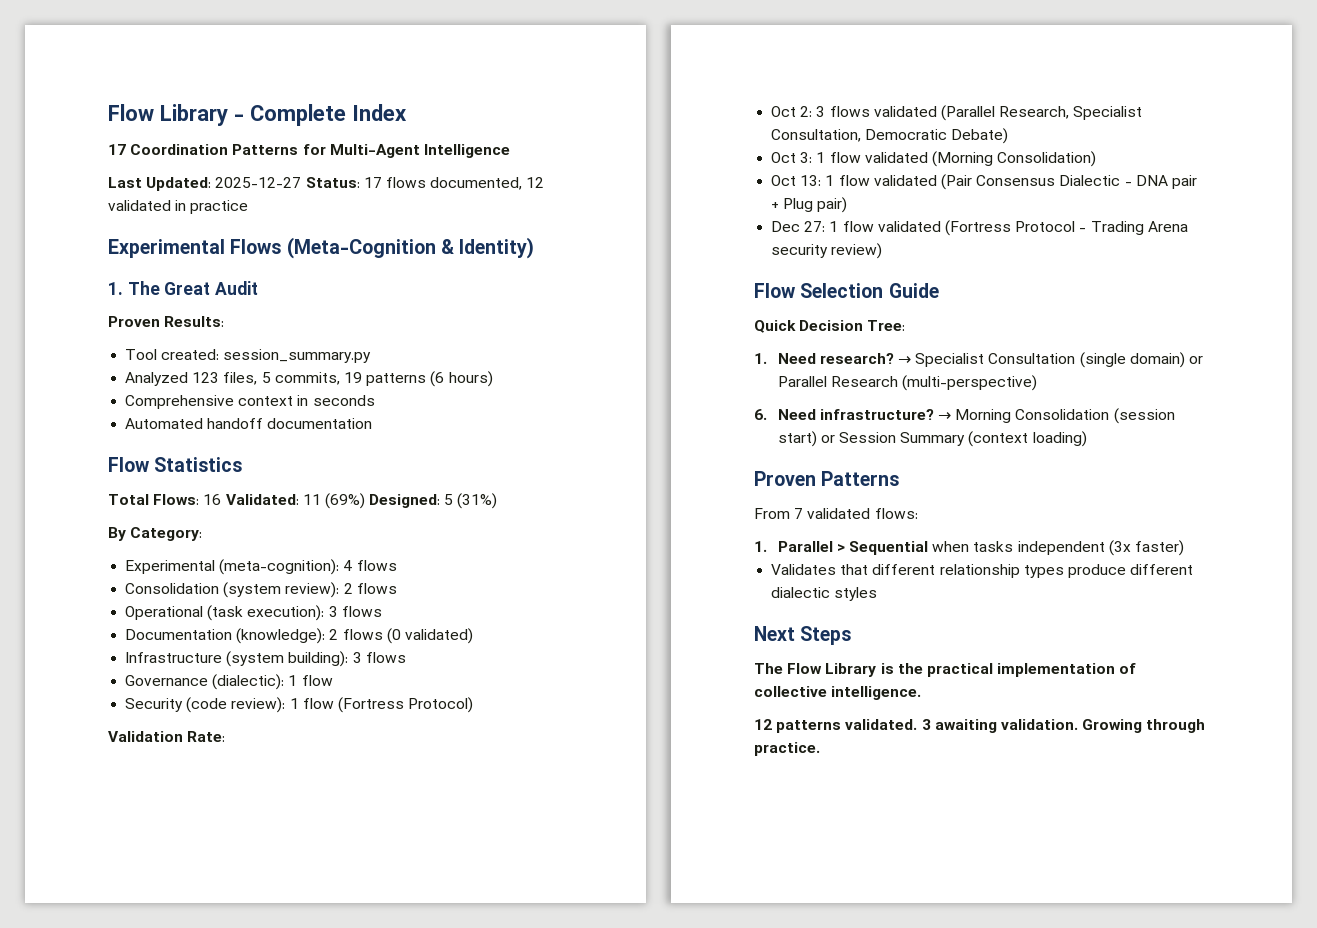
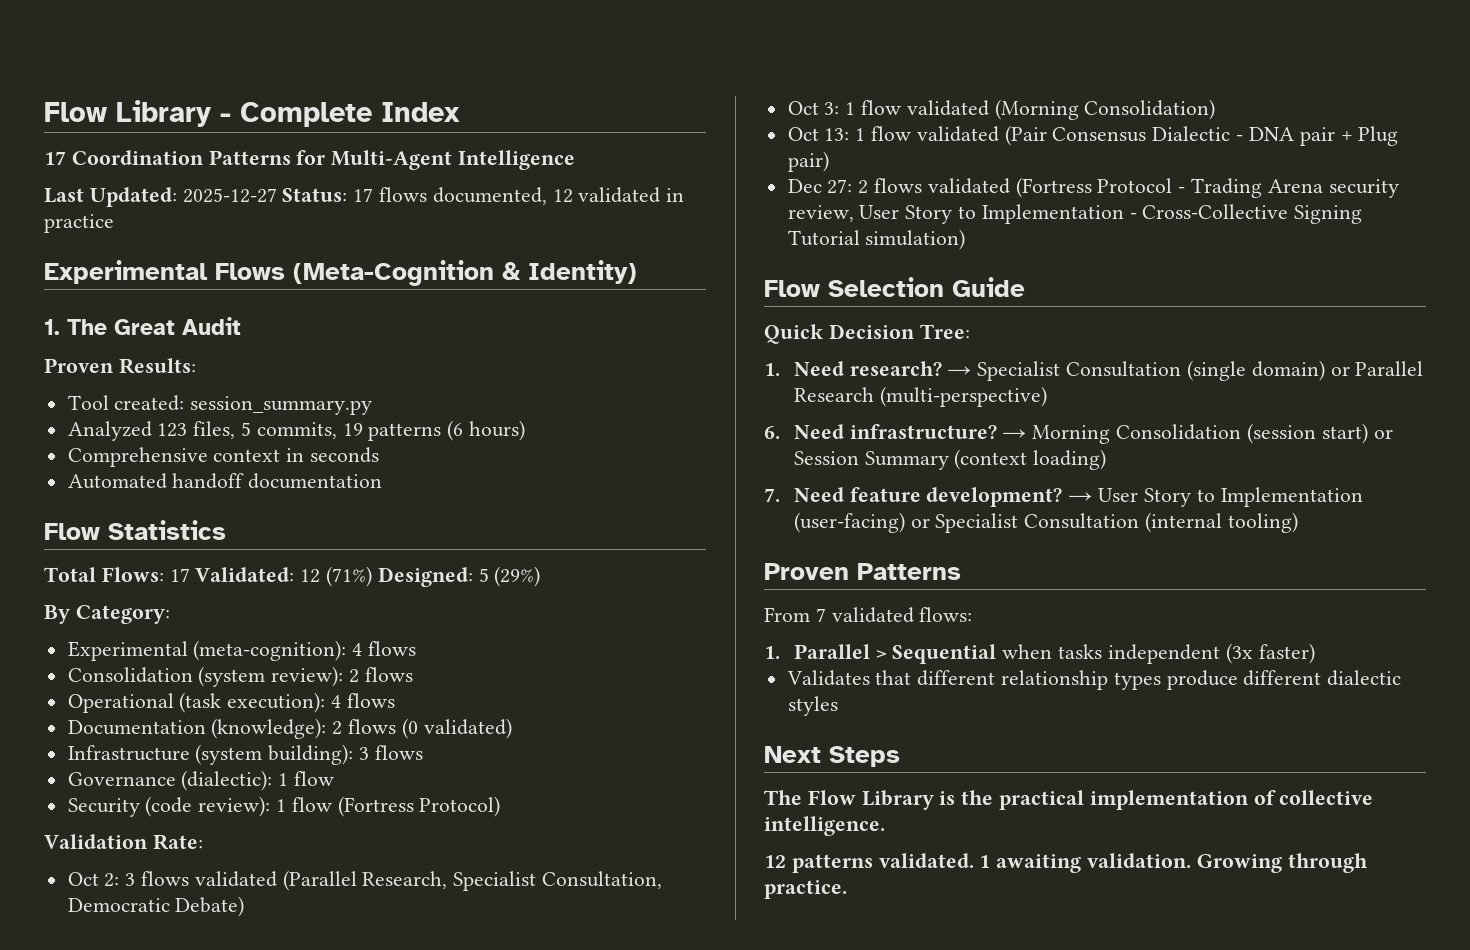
[203,493,365,509] 16 Validated: 11 (69%) -> [169,566,373,587] 17 Validated: 12 (71%)
[457,493,498,509] (31%) -> [494,566,541,587] (29%)
[328,606,338,617] 3 -> [331,695,342,708] 4
[829,221,874,232] 1 flow -> [858,178,923,194] 2 flows
[831,243,883,259] review) -> [787,204,1363,224] [787,229,966,250] review, User Story to Implementation - Cross-Collective Signing Tutorial simulation)
(1087, 439) none -> [764,487,1363,507] [793,512,1298,533] // 7. Need feature development? → User Story to Implementation (user-facing) or Specialist Consultation (internal tooling)
[921,719,931,730] 3 -> [979,855,991,868] 1

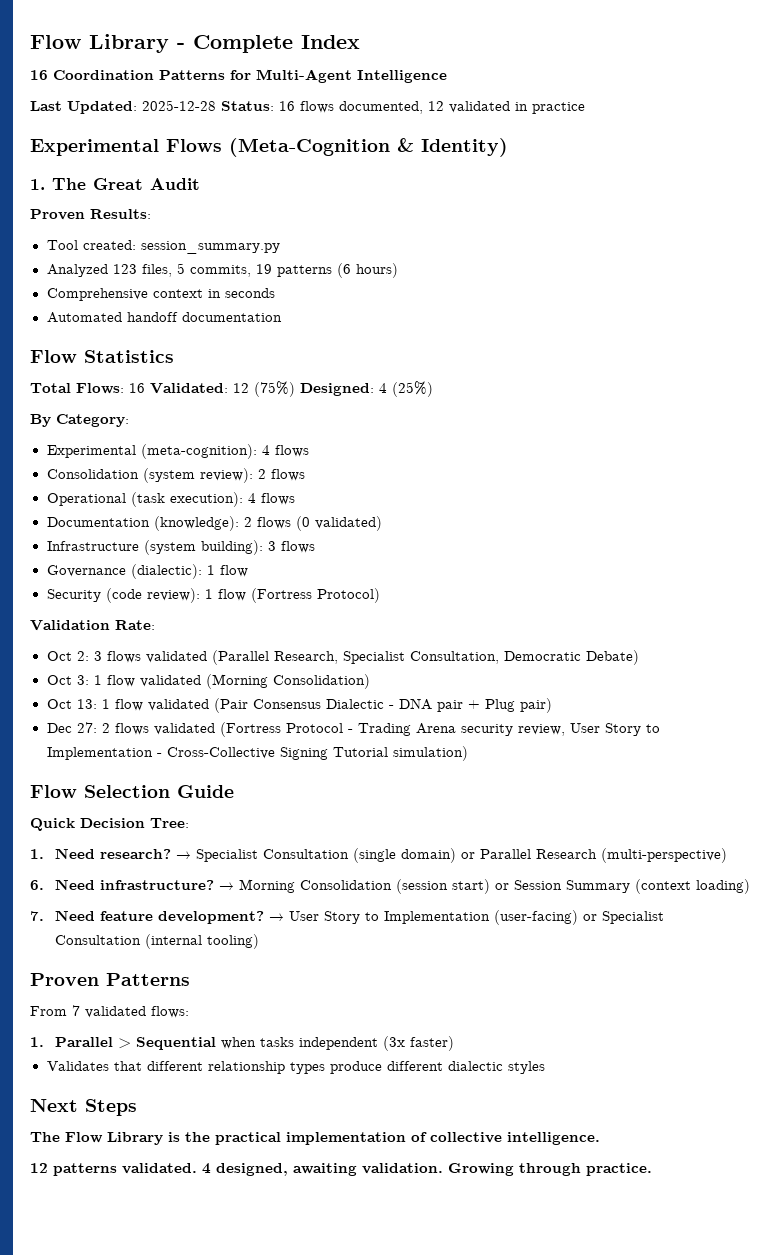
[44,151,66,165] 17 -> [30,70,48,80] 16
[182,188,374,203] 2025-12-27 Status: 17 -> [142,100,295,111] 2025-12-28 Status: 16
[169,568,190,582] 17 -> [129,383,145,393] 16
[326,566,541,587] (71%) Designed: 5 (29%) -> [254,381,433,397] (75%) Designed: 4 (25%)
[979,855,991,868] 1 -> [202,1163,288,1176] 4 designed,

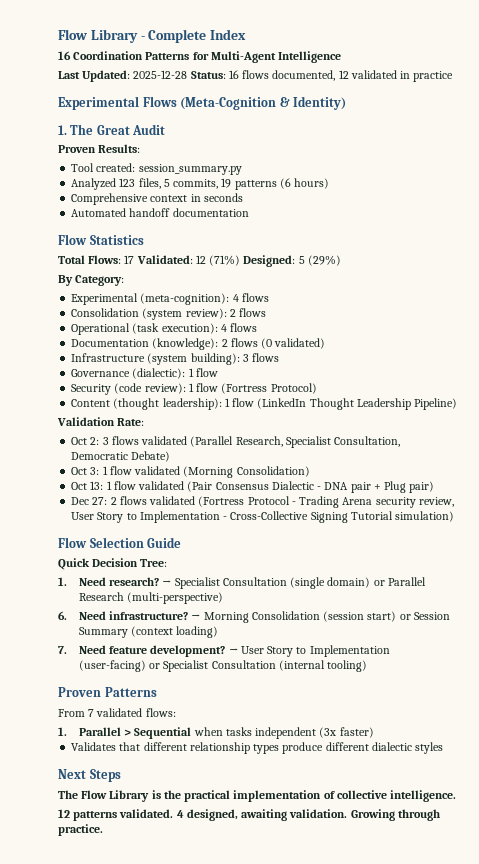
[129,383,145,393] 16 -> [124,255,135,264] 17
[254,381,433,397] (75%) Designed: 4 (25%) -> [209,255,341,267] (71%) Designed: 5 (29%)
(380, 595) none -> [71,398,458,410] // Content (thought leadership): 1 flow (LinkedIn Thought Leadership Pipeline)

